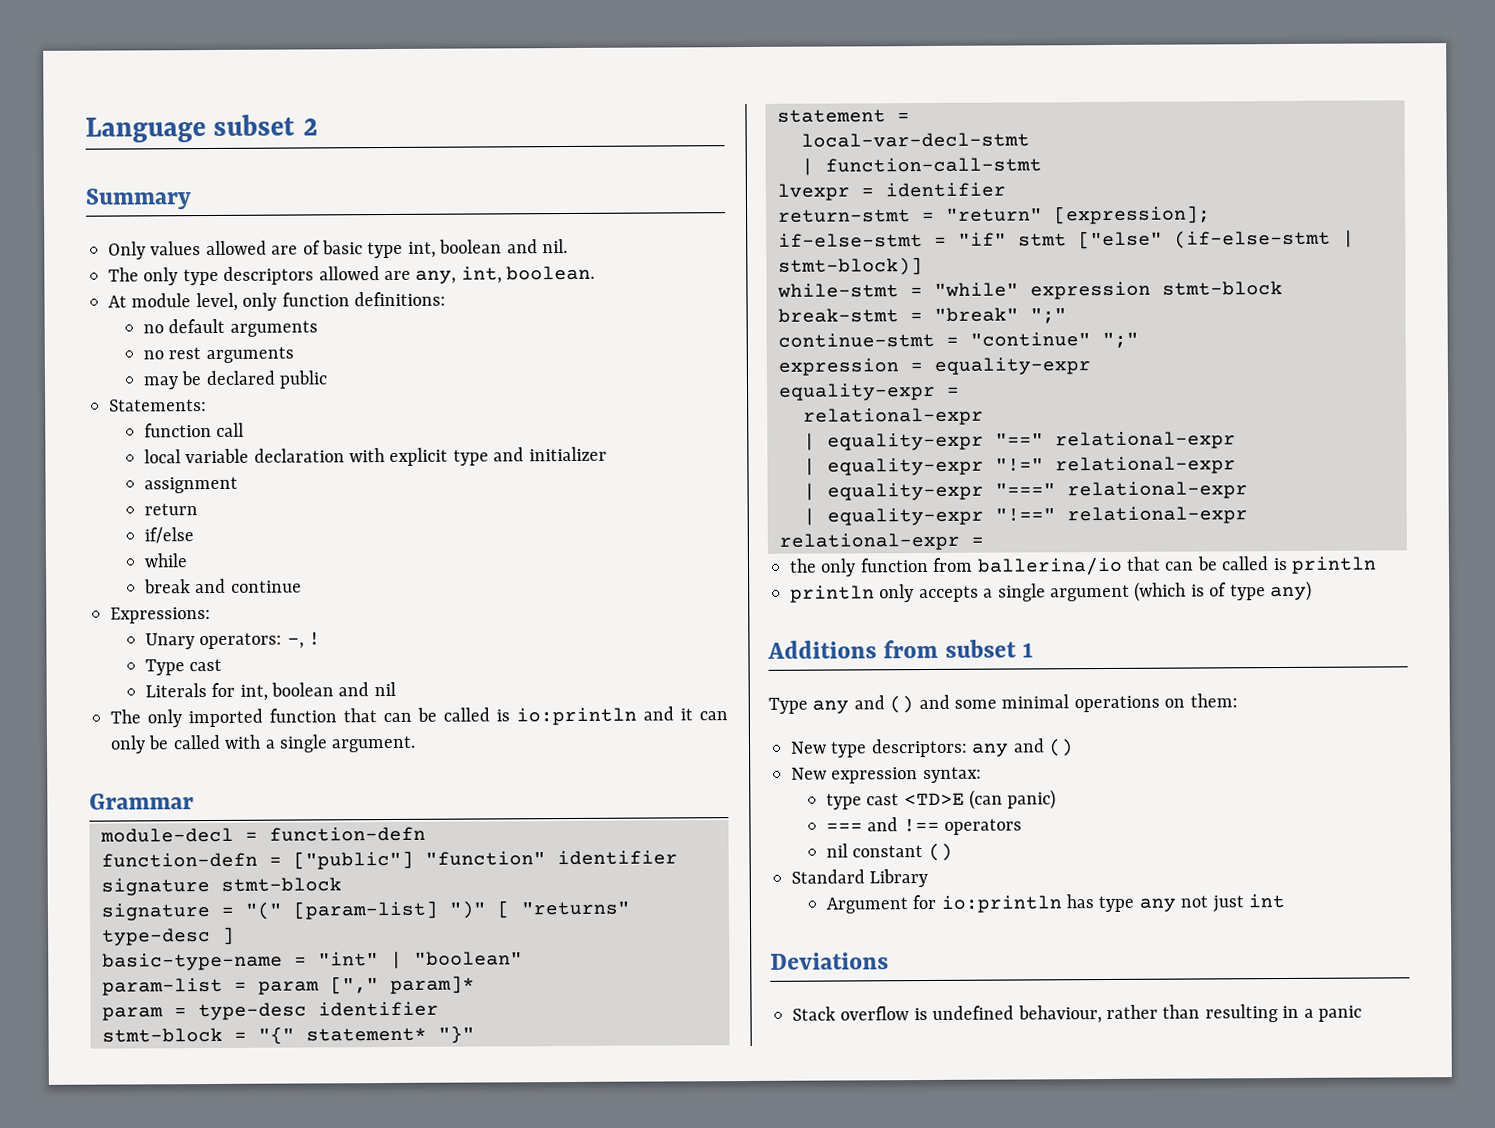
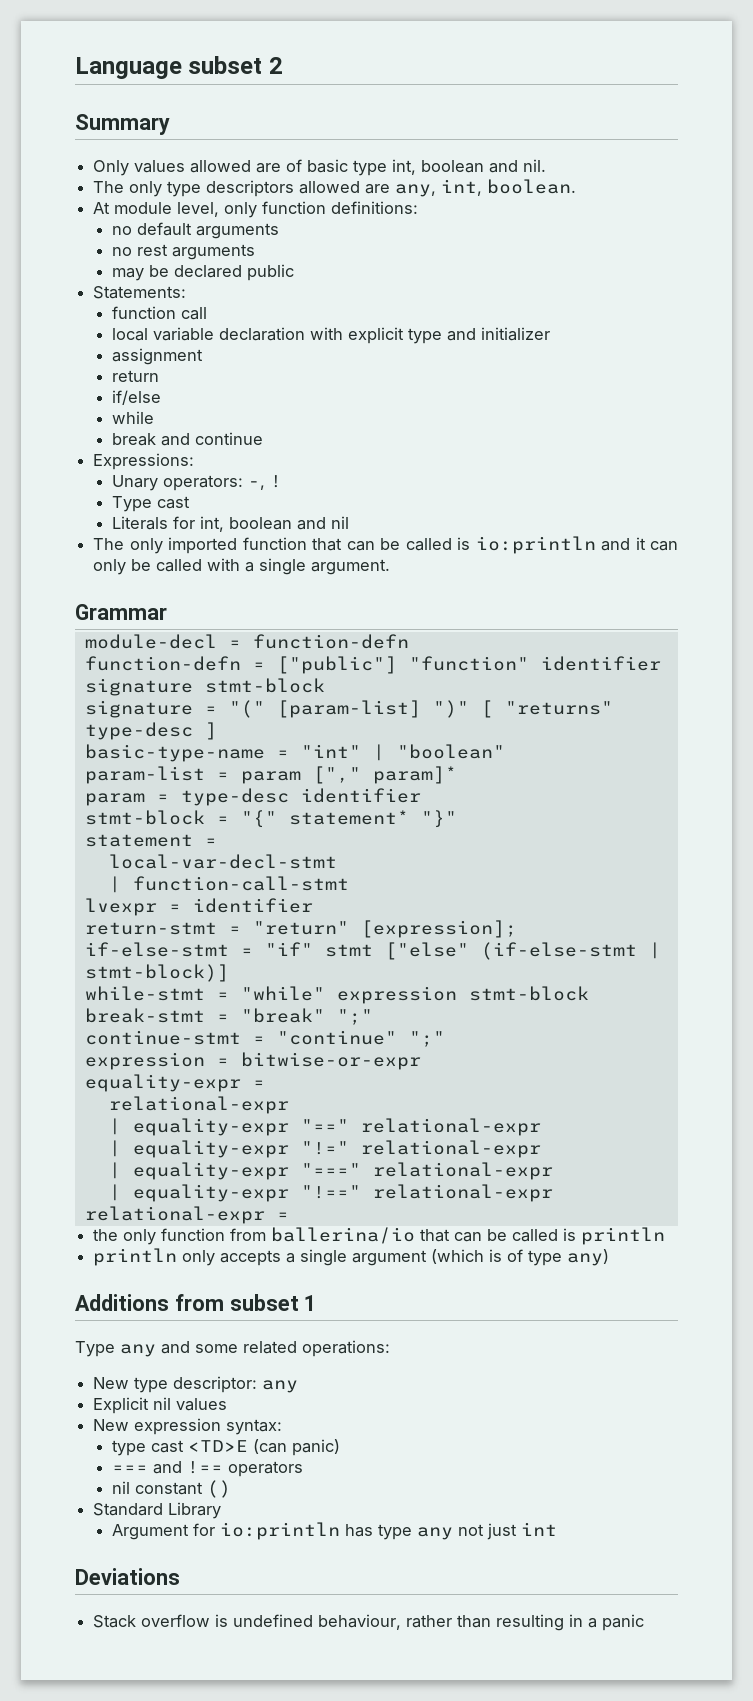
[934,357,1091,375] equality-expr -> [240,1052,421,1070] bitwise-or-expr
[889,693,1238,714] () and some minimal operations on them: -> [195,1340,390,1357] some related operations:
[870,738,1074,758] descriptors: any and () -> [173,1376,299,1393] [93,1397,228,1414] descriptor: any // Explicit nil values

